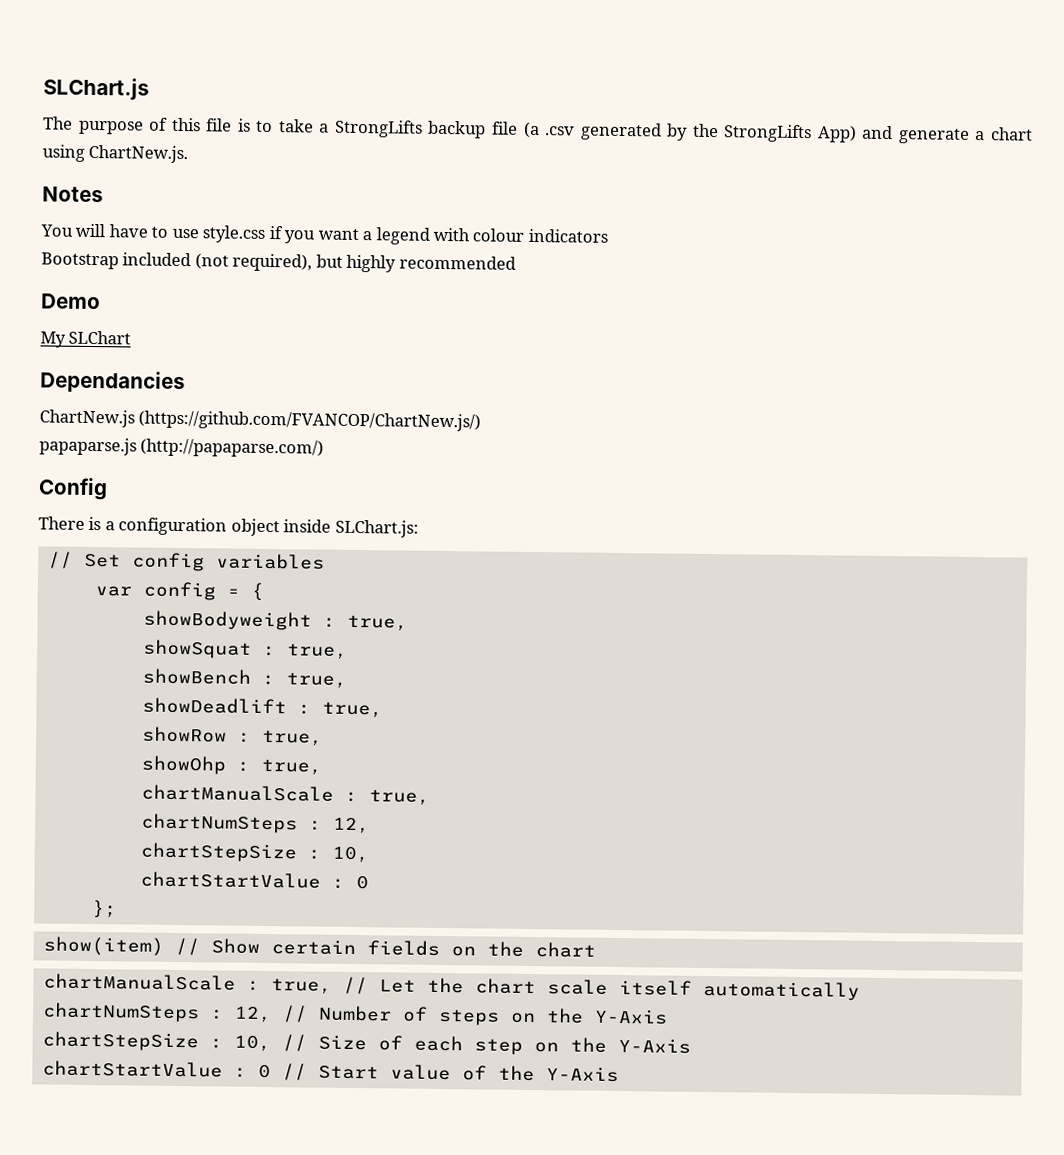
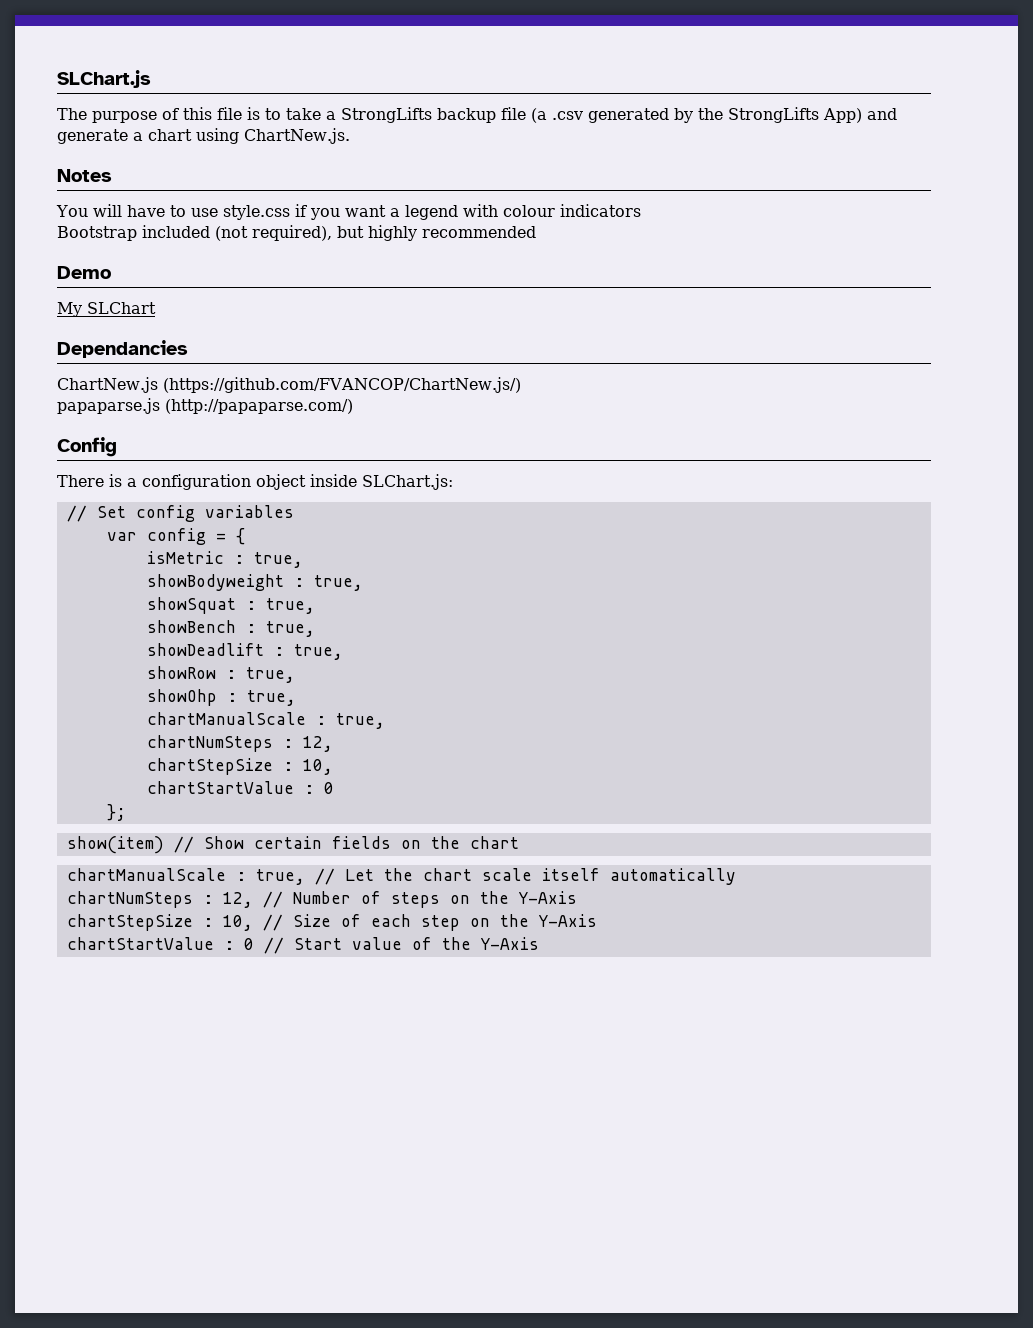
(264, 591) none -> [146,551,303,568] // isMetric : true,

